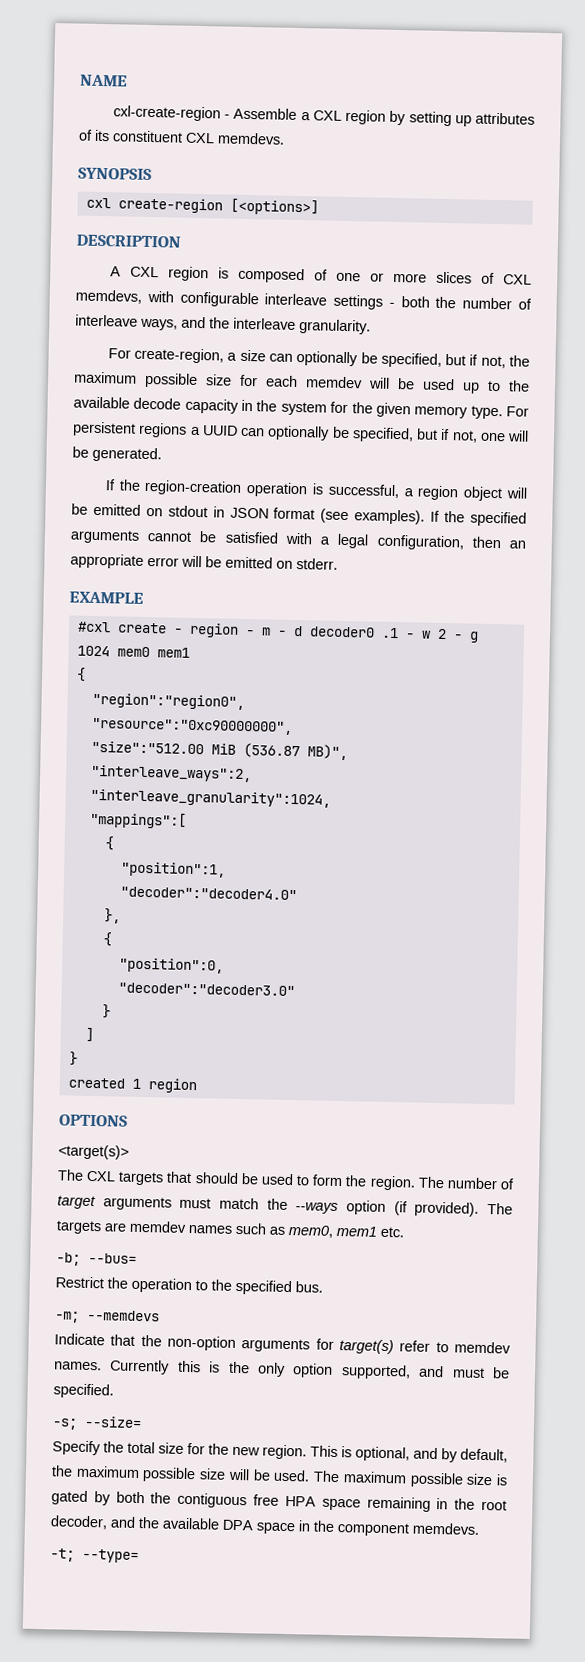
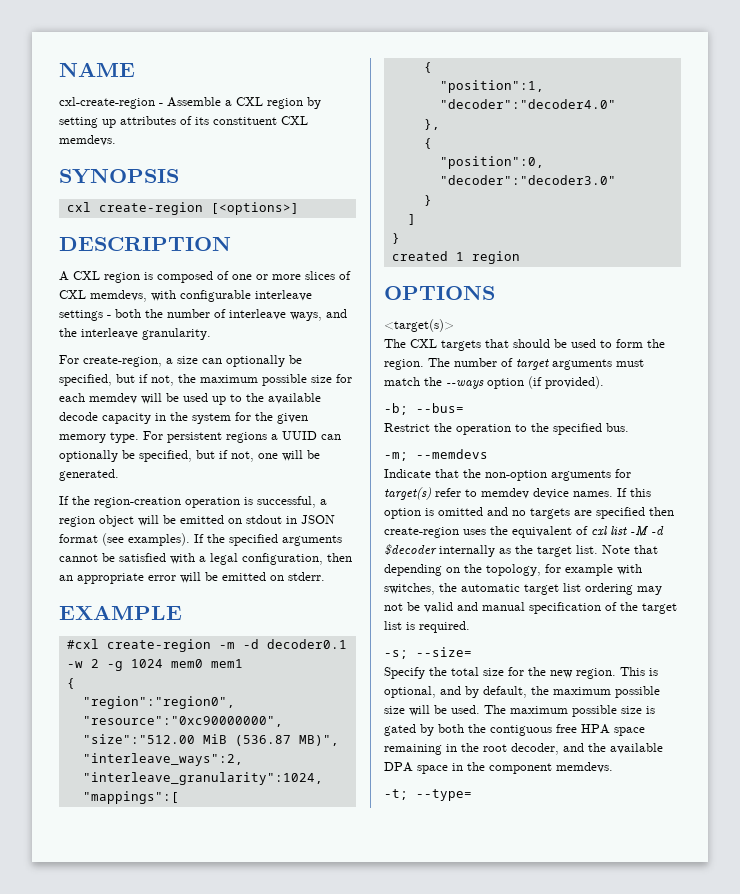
[116,622,479,643] create - region - m - d decoder0 .1 - w 2 - g -> [106,639,347,652] [66,659,123,671] create-region -m -d decoder0.1 -w 2 -g
[487,1203,514,1215] [56,1220,404,1238] The targets are memdev names such as mem0, mem1 etc. -> (604, 382) none
[54,1359,510,1380] [53,1383,114,1399] names. Currently this is the only option supported, and must be specified. -> [533,488,651,499] [384,507,674,519] [384,526,664,538] [384,544,658,557] [384,564,642,576] [384,583,662,595] [384,602,677,614] [384,621,470,633] device names. If this option is omitted and no targets are specified then create-region uses the equivalent of cxl list -M -d $decoder internally as the target list. Note that depending on the topology, for example with switches, the automatic target list ordering may not be valid and manual specification of the target list is required.

